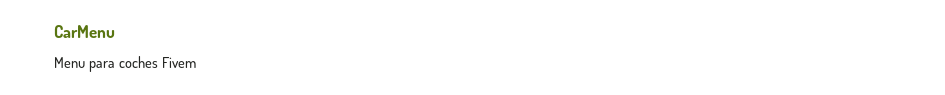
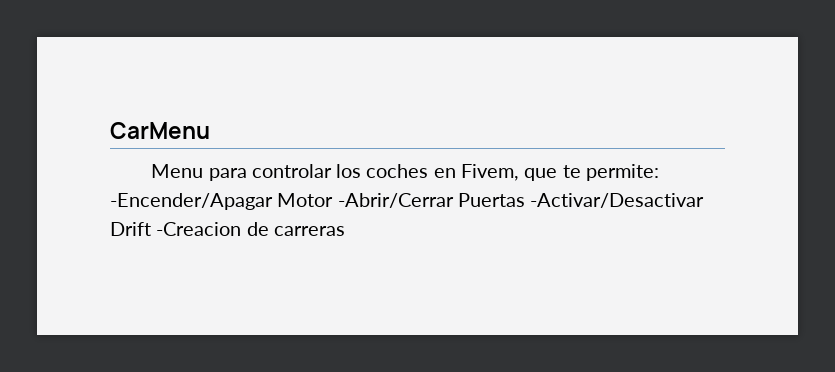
[118,56,196,68] coches Fivem -> [251,164,659,181] [110,193,705,210] [110,222,345,236] controlar los coches en Fivem, que te permite: -Encender/Apagar Motor -Abrir/Cerrar Puertas -Activar/Desactivar Drift -Creacion de carreras

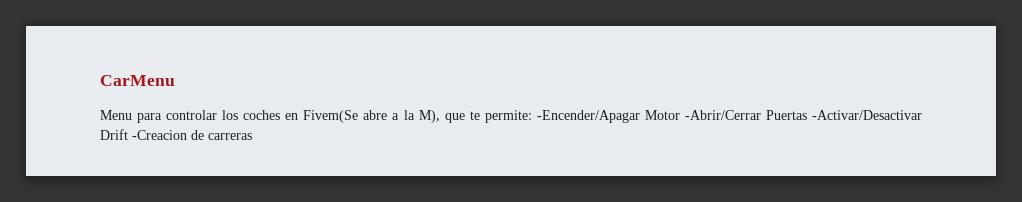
[460,164,519,181] Fivem, -> [303,110,440,123] Fivem(Se abre a la M),

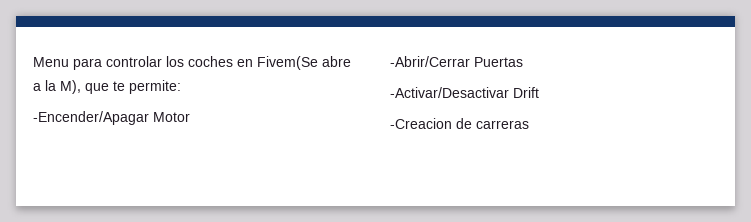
[100,75,175,86] CarMenu // -> (33, 62) none
(532, 116) none -> (181, 87) //
(680, 115) none -> (190, 117) //
(807, 115) none -> (523, 62) //
(128, 134) none -> (539, 92) //

